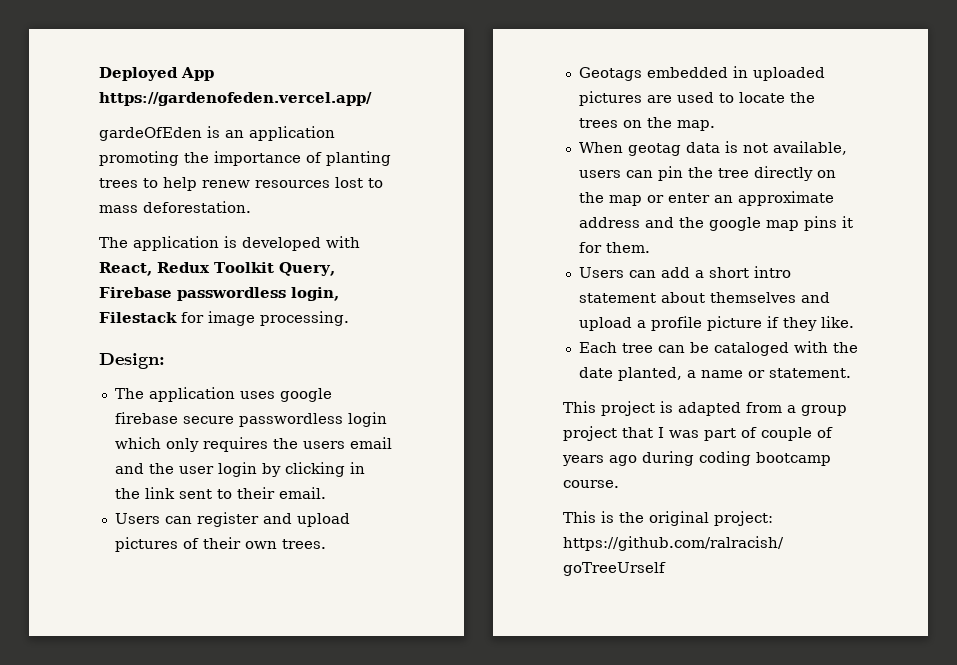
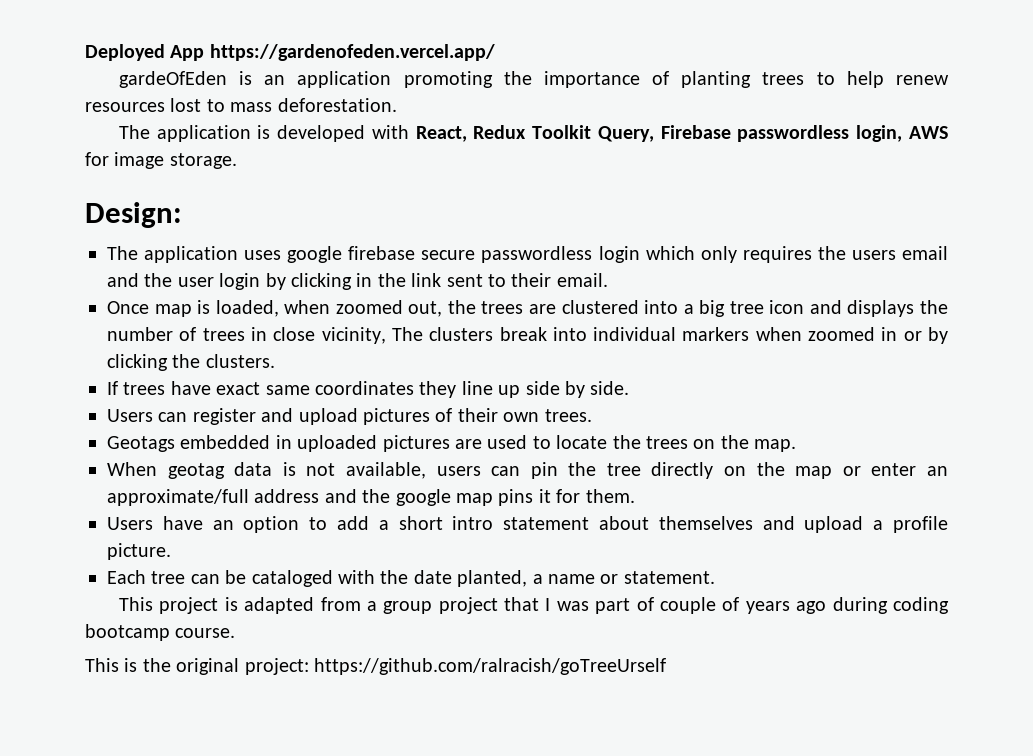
[99,312,177,323] Filestack -> [909,126,948,139] AWS
[260,311,349,326] processing. -> [169,153,237,169] storage.
(326, 493) none -> [107,300,948,317] [107,327,948,344] [107,354,275,371] [107,381,630,398] // Once map is loaded, when zoomed out, the trees are clustered into a big tree icon and displays the number of trees in close vicinity, The clusters break into individual markers when zoomed in or by clicking the clusters. // If trees have exact same coordinates they line up side by side.
[737,191,834,206] approximate -> [107,489,249,506] approximate/full
[628,270,656,278] can -> [162,516,328,533] have an option to
[706,316,854,331] picture if they like. -> [107,543,171,560] picture.

